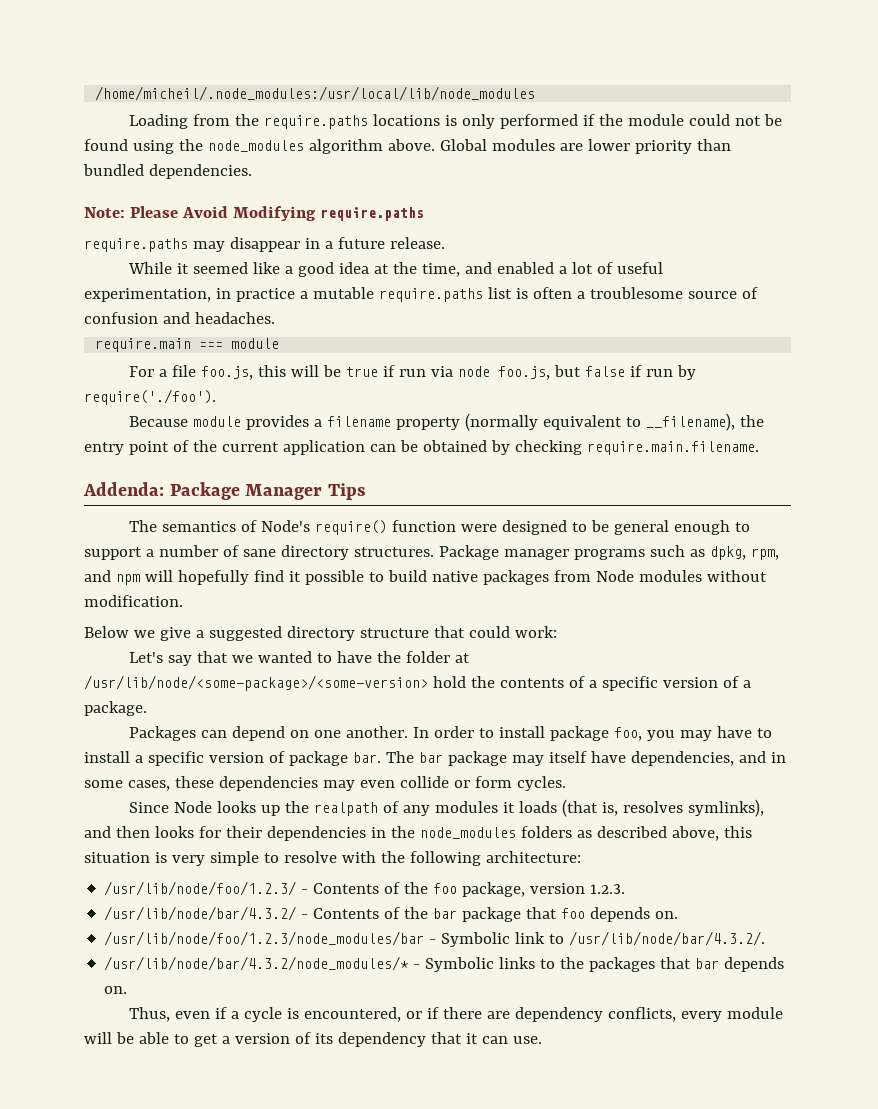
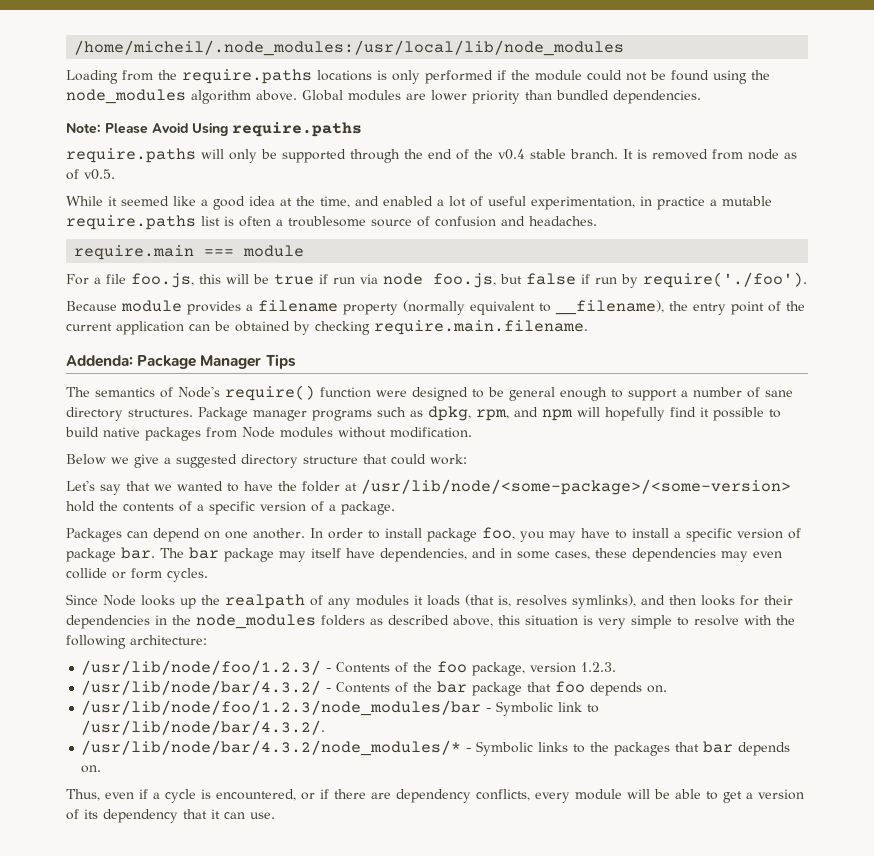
[232,206,316,221] Modifying -> [192,123,228,136] Using
[192,237,445,252] may disappear in a future release. -> [201,149,797,163] [66,169,115,180] will only be supported through the end of the v0.4 stable branch. It is removed from node as of v0.5.

